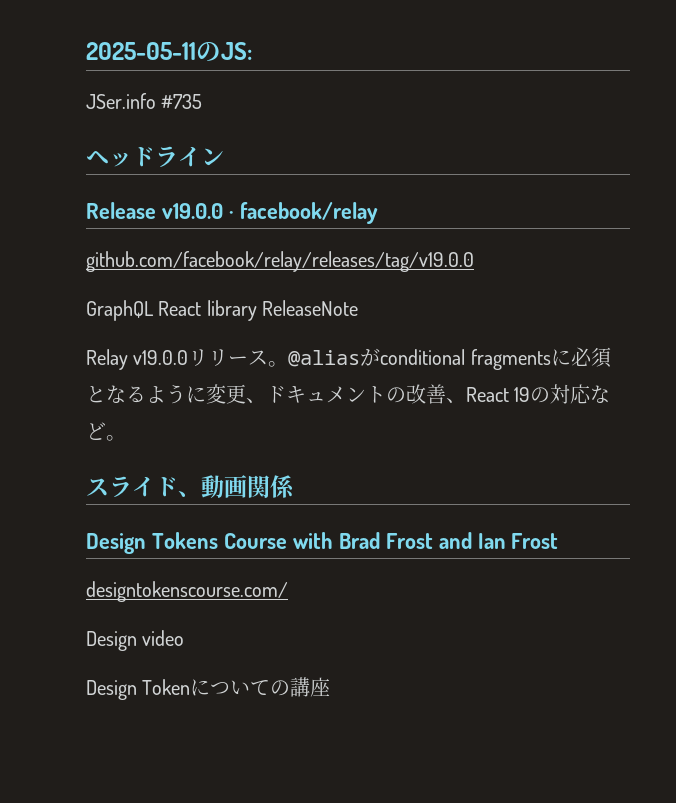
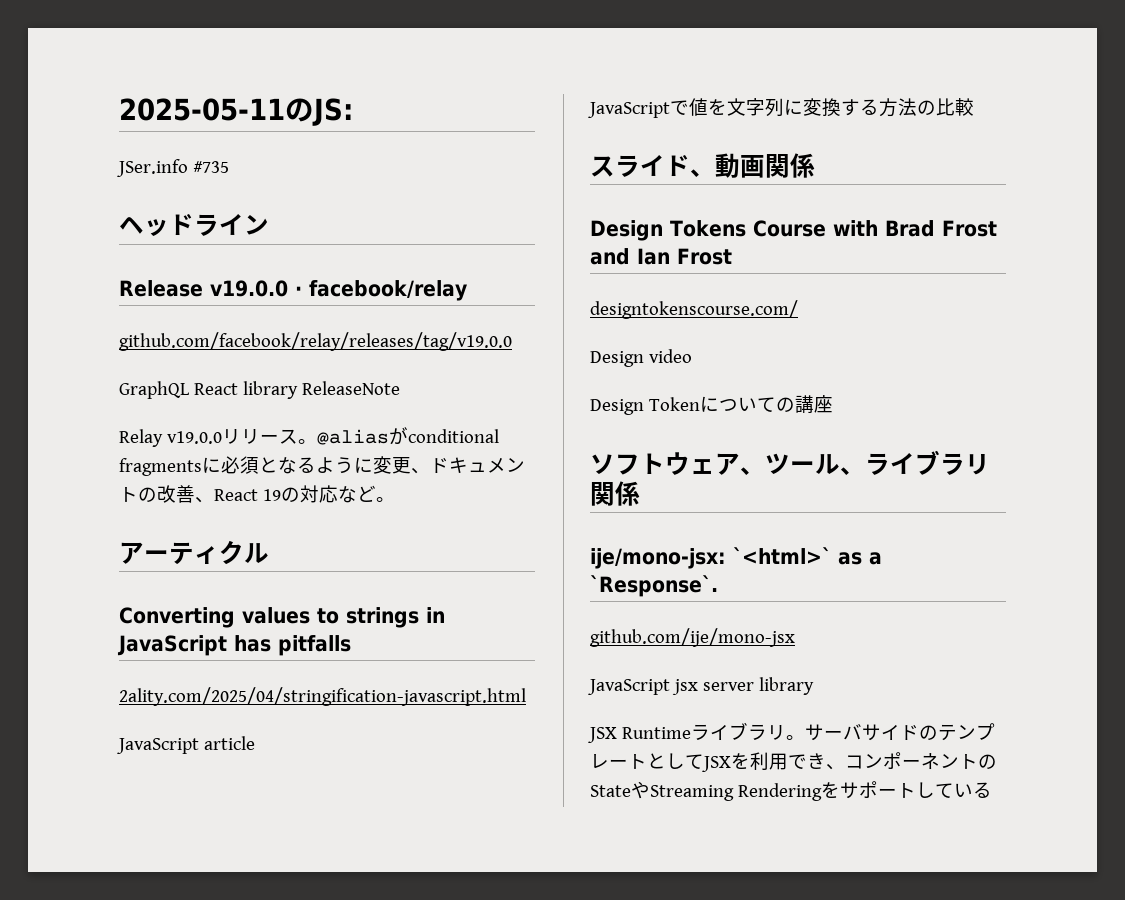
(126, 438) none -> [119,540,269,565] [119,607,445,628] [117,635,351,656] [119,687,526,706] [117,736,255,754] [588,98,974,118] // アーティクル // Converting values to strings in JavaScript has pitfalls // 2ality.com/2025/04/stringification-javascript.html // JavaScript article // JavaScriptで値を文字列に変換する方法の比較
(331, 687) none -> [590,450,990,475] [590,481,640,506] [590,547,882,569] [590,575,718,597] [590,628,795,647] [588,677,814,695] [588,722,995,743] [590,752,997,772] [590,781,992,801] // ソフトウェア、ツール、ライブラリ関係 // ije/mono-jsx: `<html>` as a `Response`. // github.com/ije/mono-jsx // JavaScript jsx server library // JSX Runtimeライブラリ。サーバサイドのテンプレートとしてJSXを利用でき、コンポーネントのStateやStreaming Renderingをサポートしている

